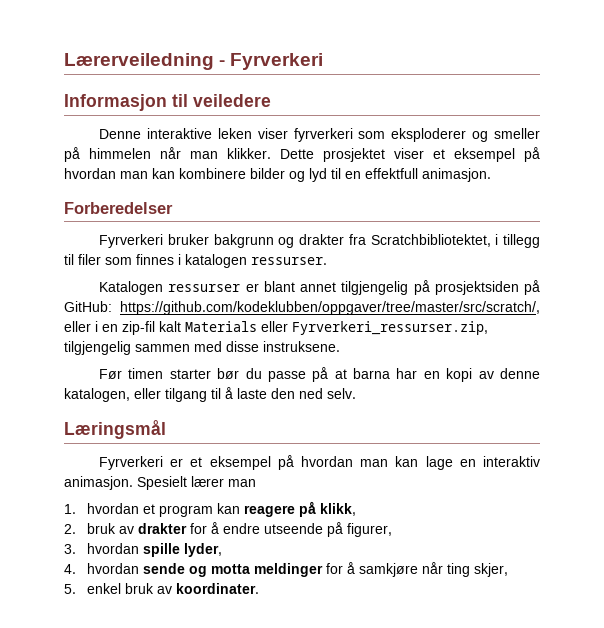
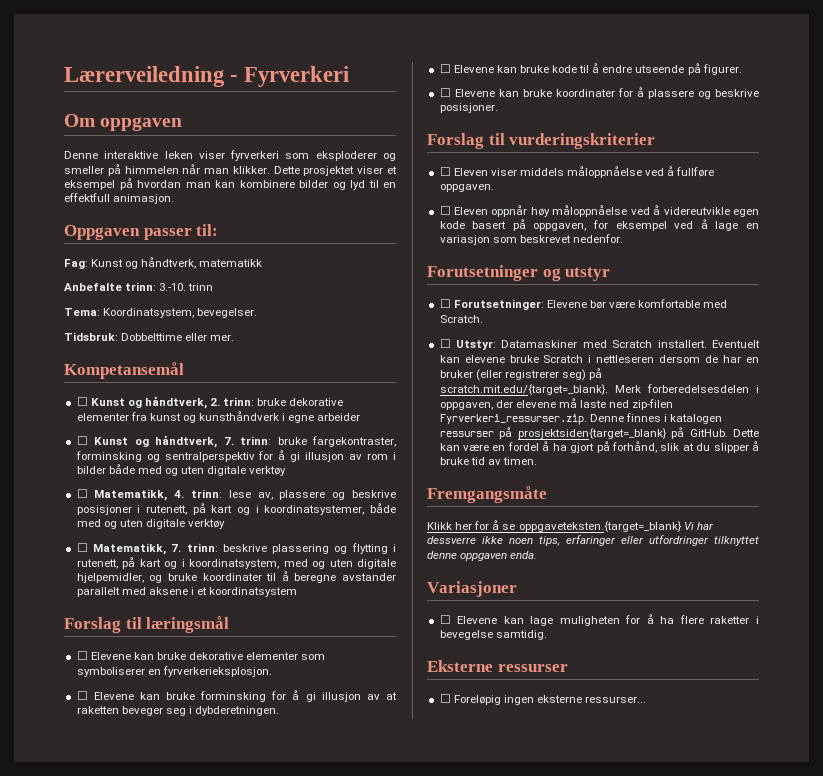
[64,94,271,111] Informasjon til veiledere -> [64,114,183,131] Om oppgaven
[64,202,173,214] [99,234,540,248] [64,254,327,268] [99,280,540,295] [64,301,540,315] [64,321,488,335] [64,341,340,355] [99,367,541,382] [64,387,356,402] [64,420,166,439] [99,455,540,470] [64,476,256,490] [64,501,356,517] [64,522,392,537] [64,543,222,557] [64,562,508,577] [64,583,259,594] Forberedelser // Fyrverkeri bruker bakgrunn og drakter fra Scratchbibliotektet, i tillegg til filer som finnes i katalogen ressurser. // Katalogen ressurser er blant annet tilgjengelig på prosjektsiden på GitHub: https://github.com/kodeklubben/oppgaver/tree/master/src/scratch/, eller i en zip-fil kalt Materials eller Fyrverkeri_ressurser.zip, tilgjengelig sammen med disse instruksene. // Før timen starter bør du passe på at barna har en kopi av denne katalogen, eller tilgang til å laste den ned selv. // Læringsmål // Fyrverkeri er et eksempel på hvordan man kan lage en interaktiv animasjon. Spesielt lærer man // 1. hvordan et program kan reagere på klikk, // 2. bruk av drakter for å endre utseende på figurer, // 3. hvordan spille lyder, // 4. hvordan sende og motta meldinger for å samkjøre når ting skjer, // 5. enkel bruk av koordinater. -> [64,224,219,240] [64,257,263,269] [64,282,214,291] [64,308,258,318] [64,332,235,341] [64,362,184,379] [76,396,344,409] [76,411,361,423] [76,435,396,448] [75,450,397,462] [76,464,287,476] [76,489,396,501] [76,503,396,515] [76,519,226,529] [76,543,396,555] [76,557,397,569] [76,571,396,583] [76,587,298,597] [64,616,230,633] [76,651,326,660] [76,666,272,677] [76,690,397,702] [76,706,280,716] [439,63,742,75] [439,87,759,99] [439,103,498,113] [427,133,656,149] [439,166,715,178] [439,184,494,192] [439,205,759,217] [439,219,759,231] [439,234,623,245] [427,265,611,281] [439,299,728,310] [439,315,483,323] [439,339,760,350] [439,355,759,363] [439,368,603,381] [439,384,759,395] [439,398,674,410] [439,413,723,425] [439,427,760,439] [439,441,759,453] [439,457,537,465] [427,486,547,503] [427,520,714,532] [427,535,759,546] [427,551,538,561] [427,581,517,597] [439,614,759,626] [439,630,547,640] [427,660,568,672] [439,694,647,705] Oppgaven passer til: // Fag: Kunst og håndtverk, matematikk // Anbefalte trinn: 3.-10. trinn // Tema: Koordinatsystem, bevegelser. // Tidsbruk: Dobbelttime eller mer. // Kompetansemål // ☐ Kunst og håndtverk, 2. trinn: bruke dekorative elementer fra kunst og kunsthåndverk i egne arbeider // ☐ Kunst og håndtverk, 7. trinn: bruke fargekontraster, forminsking og sentralperspektiv for å gi illusjon av rom i bilder både med og uten digitale verktøy // ☐ Matematikk, 4. trinn: lese av, plassere og beskrive posisjoner i rutenett, på kart og i koordinatsystemer, både med og uten digitale verktøy // ☐ Matematikk, 7. trinn: beskrive plassering og flytting i rutenett, på kart og i koordinatsystem, med og uten digitale hjelpemidler, og bruke koordinater til å beregne avstander parallelt med aksene i et koordinatsystem // Forslag til læringsmål // ☐ Elevene kan bruke dekorative elementer som symboliserer en fyrverkerieksplosjon. // ☐ Elevene kan bruke forminsking for å gi illusjon av at raketten beveger seg i dybderetningen. // ☐ Elevene kan bruke kode til å endre utseende på figurer. // ☐ Elevene kan bruke koordinater for å plassere og beskrive posisjoner. // Forslag til vurderingskriterier // ☐ Eleven viser middels måloppnåelse ved å fullføre oppgaven. // ☐ Eleven oppnår høy måloppnåelse ved å videreutvikle egen kode basert på oppgaven, for eksempel ved å lage en variasjon som beskrevet nedenfor. // Forutsetninger og utstyr // ☐ Forutsetninger: Elevene bør være komfortable med Scratch. // ☐ Utstyr: Datamaskiner med Scratch installert. Eventuelt kan elevene bruke Scratch i nettleseren dersom de har en bruker (eller registrerer seg) på scratch.mit.edu/{target=_blank}. Merk forberedelsesdelen i oppgaven, der elevene må laste ned zip-filen Fyrverkeri_ressurser.zip. Denne finnes i katalogen ressurser på prosjektsiden{target=_blank} på GitHub. Dette kan være en fordel å ha gjort på forhånd, slik at du slipper å bruke tid av timen. // Fremgangsmåte // Klikk her for å se oppgaveteksten.{target=_blank} Vi har dessverre ikke noen tips, erfaringer eller utfordringer tilknyttet denne oppgaven enda. // Variasjoner // ☐ Elevene kan lage muligheten for å ha flere raketter i bevegelse samtidig. // Eksterne ressurser // ☐ Foreløpig ingen eksterne ressurser...

